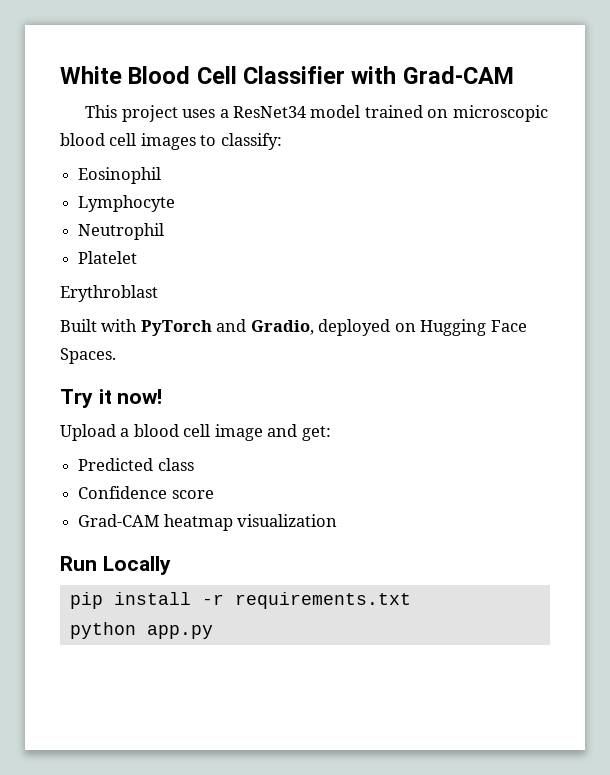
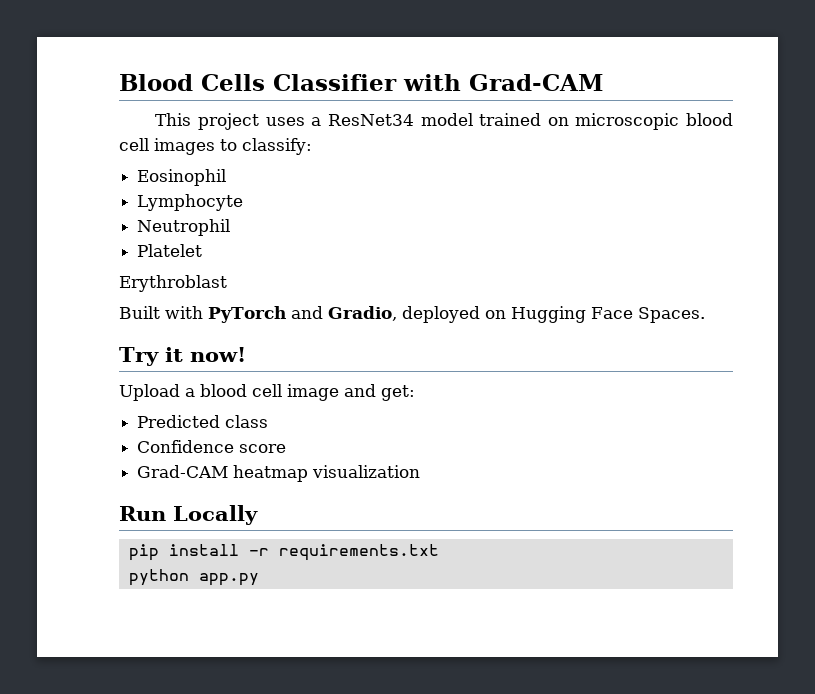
[60,66,237,84] White Blood Cell -> [119,74,265,91] Blood Cells

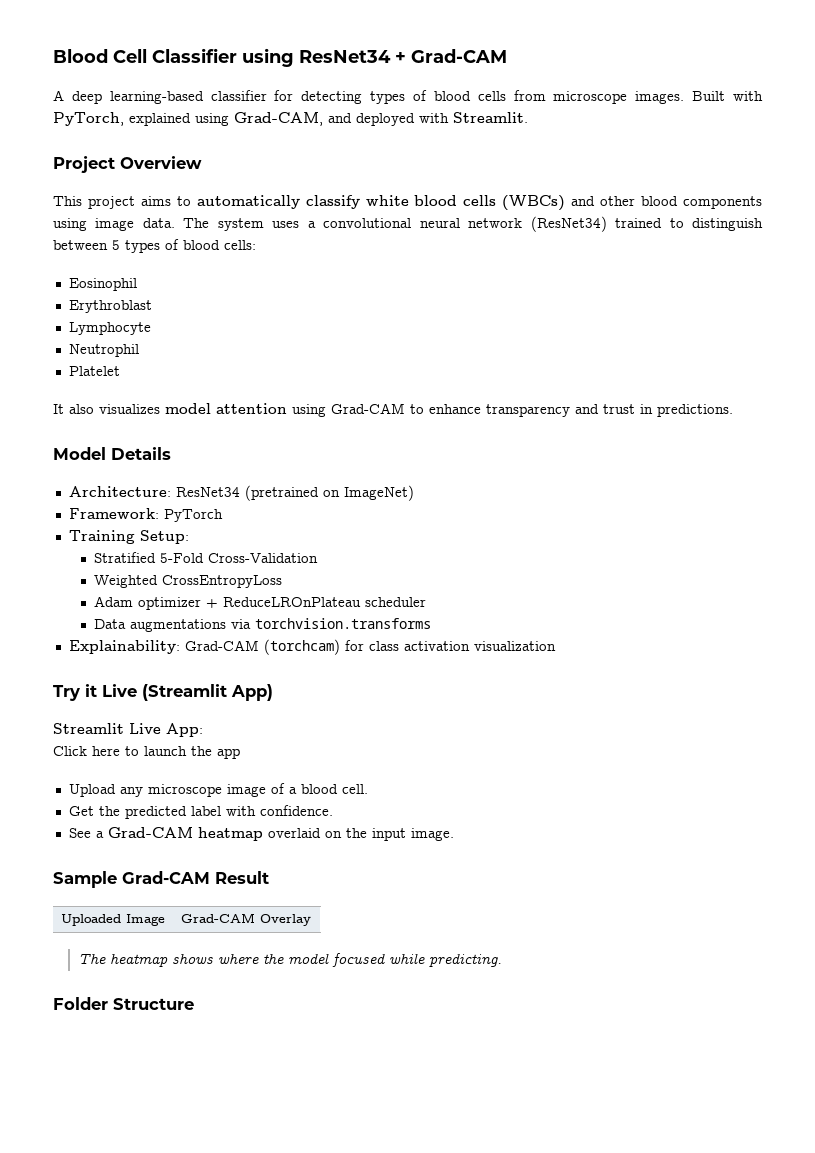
[201,74,603,91] [155,113,734,130] [119,138,312,155] Cells Classifier with Grad-CAM // This project uses a ResNet34 model trained on microscopic blood cell images to classify: -> [113,48,507,67] [53,90,763,104] [53,112,528,126] [53,156,202,173] [53,195,762,211] [53,216,763,232] [53,239,256,253] Cell Classifier using ResNet34 + Grad-CAM // A deep learning-based classifier for detecting types of blood cells from microscope images. Built with PyTorch, explained using Grad-CAM, and deployed with Streamlit. // Project Overview // This project aims to automatically classify white blood cells (WBCs) and other blood components using image data. The system uses a convolutional neural network (ResNet34) trained to distinguish between 5 types of blood cells:
(227, 177) none -> [68,300,152,313] // Erythroblast
[119,275,227,292] [119,306,705,323] [119,347,246,366] [119,384,415,401] [137,415,269,428] [137,440,287,453] [137,465,421,482] [119,505,258,525] [128,544,439,561] [128,569,259,586] Erythroblast // Built with PyTorch and Gradio, deployed on Hugging Face Spaces. // Try it now! // Upload a blood cell image and get: // Predicted class // Confidence score // Grad-CAM heatmap visualization // Run Locally // pip install -r requirements.txt // python app.py -> [53,403,733,417] [53,447,171,460] [68,485,414,501] [68,508,223,522] [68,530,189,544] [94,552,319,563] [94,575,283,588] [94,596,427,610] [94,618,432,632] [68,639,556,655] [53,684,273,701] [53,723,203,737] [53,746,240,759] [68,783,368,797] [68,805,333,819] [68,827,454,841] [53,871,269,888] [61,914,166,926] [181,913,312,926] [78,953,503,967] [53,997,194,1010] It also visualizes model attention using Grad-CAM to enhance transparency and trust in predictions. // Model Details // Architecture: ResNet34 (pretrained on ImageNet) // Framework: PyTorch // Training Setup: // Stratified 5-Fold Cross-Validation // Weighted CrossEntropyLoss // Adam optimizer + ReduceLROnPlateau scheduler // Data augmentations via torchvision.transforms // Explainability: Grad-CAM (torchcam) for class activation visualization // Try it Live (Streamlit App) // Streamlit Live App: // Click here to launch the app // Upload any microscope image of a blood cell. // Get the predicted label with confidence. // See a Grad-CAM heatmap overlaid on the input image. // Sample Grad-CAM Result // Uploaded Image | Grad-CAM Overlay // The heatmap shows where the model focused while predicting. // Folder Structure

